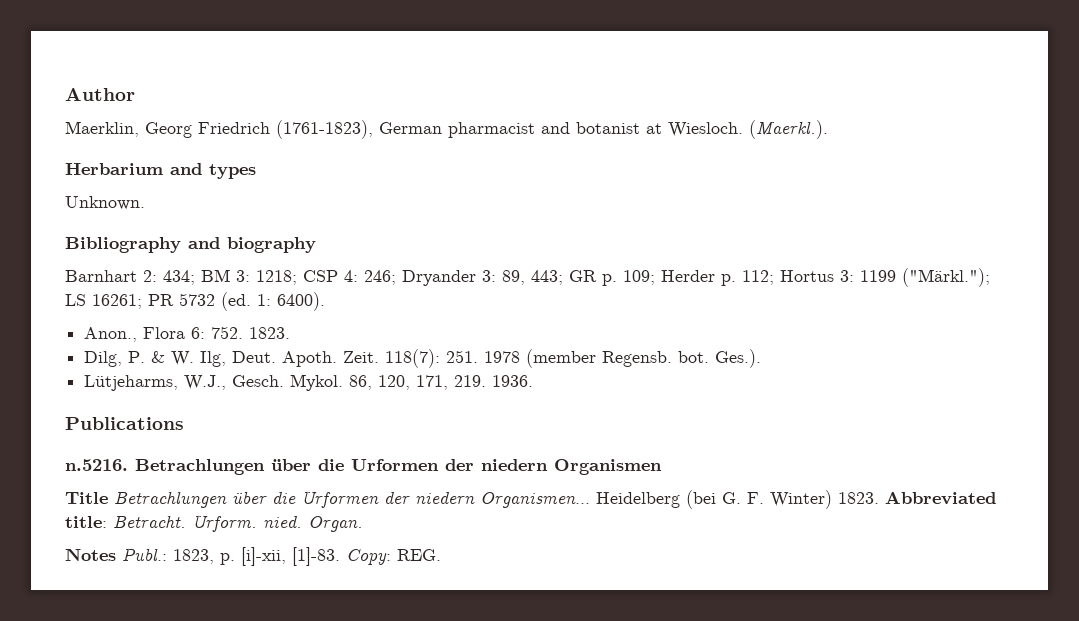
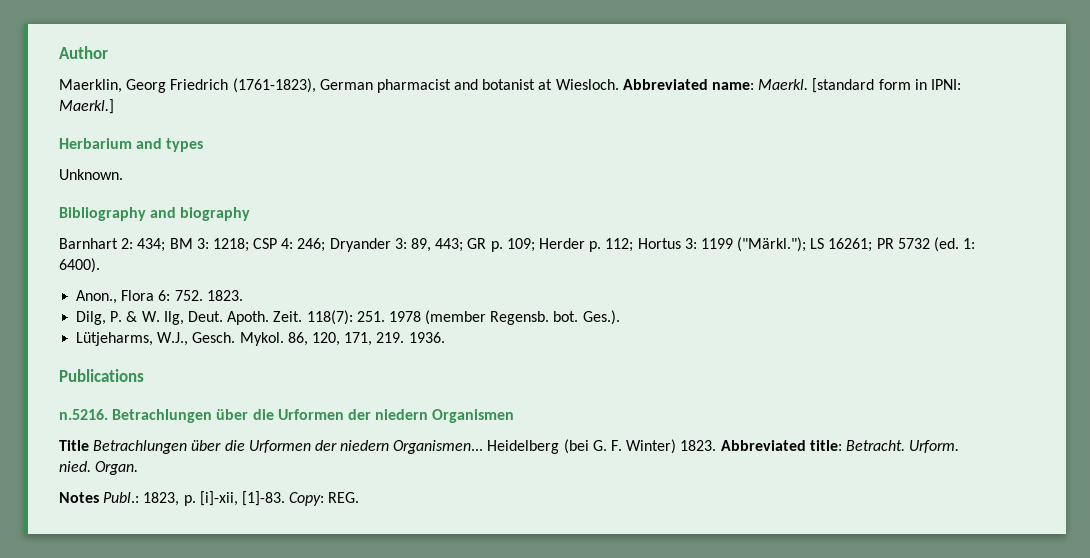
[749,120,828,139] (Maerkl.). -> [622,78,961,93] [59,99,114,114] Abbreviated name: Maerkl. [standard form in IPNI: Maerkl.]

